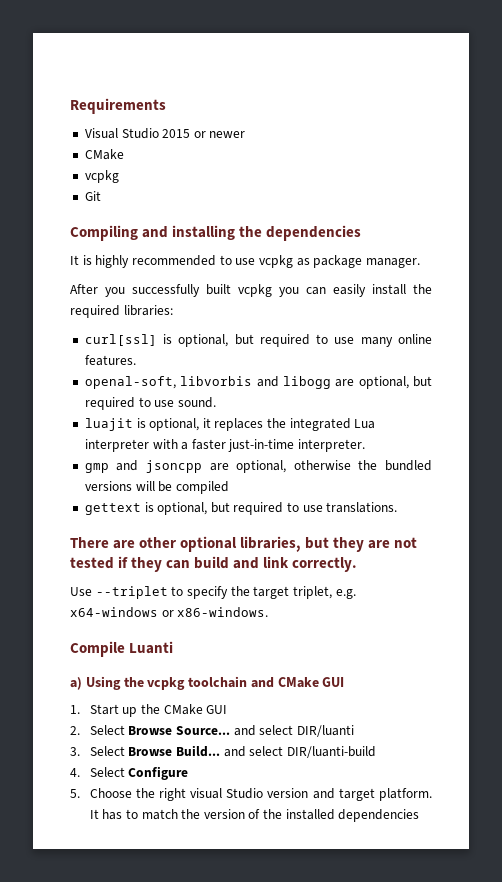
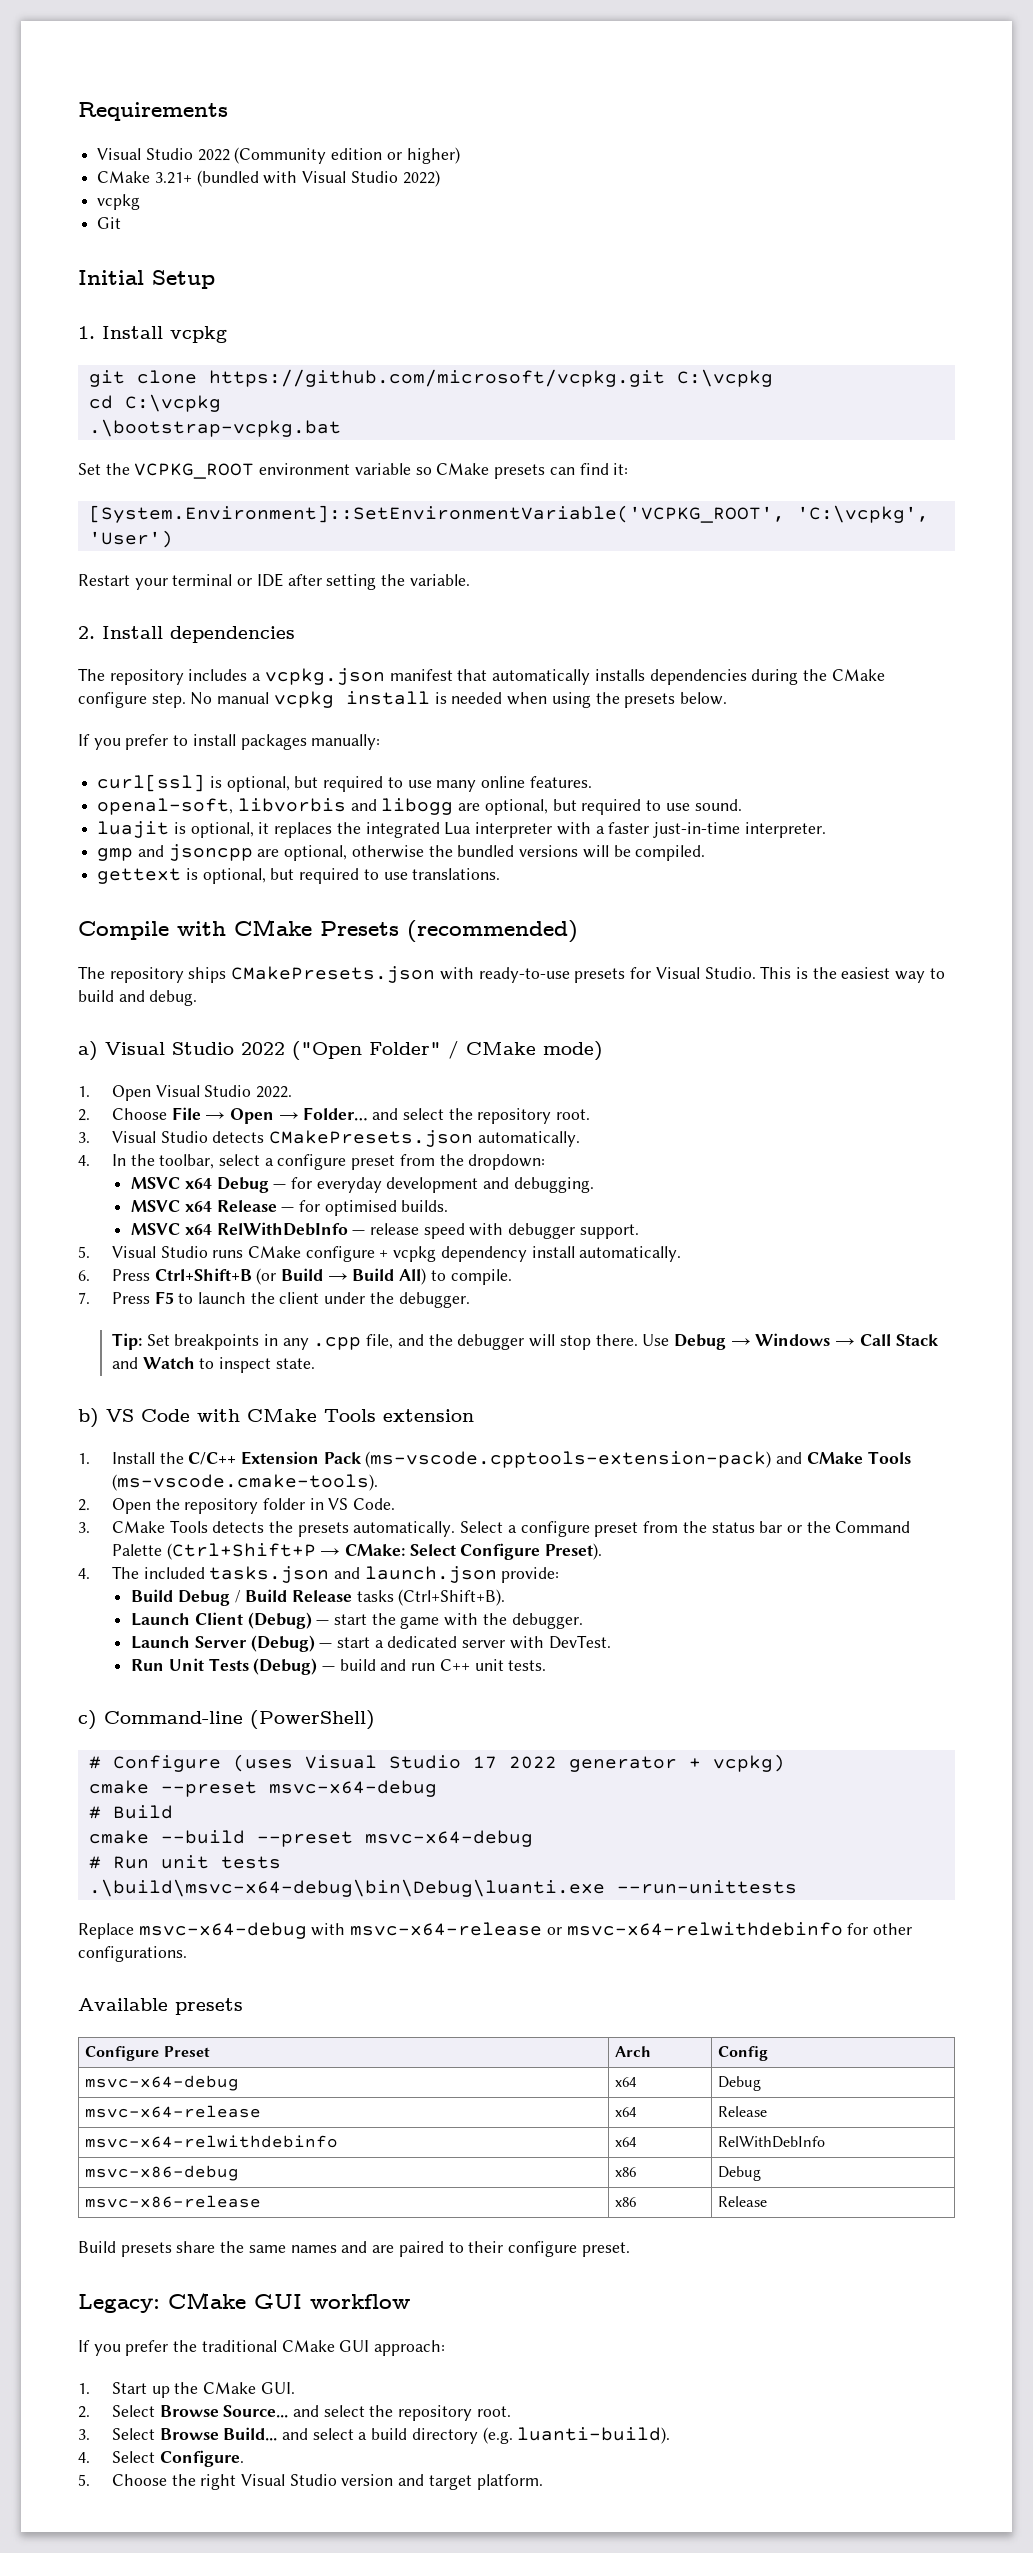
[162,129,246,138] [84,149,124,160] [84,170,119,183] [84,191,101,201] [70,225,362,241] [70,255,420,268] [70,284,432,297] [70,305,173,318] 2015 or newer // CMake // vcpkg // Git // Compiling and installing the dependencies // It is highly recommended to use vcpkg as package manager. // After you successfully built vcpkg you can easily install the required libraries: -> [197,147,460,164] [97,170,440,187] [97,194,141,210] [97,217,122,229] [78,270,215,289] [78,326,227,343] [88,369,773,387] [88,394,221,412] [88,419,341,437] [78,463,629,479] [88,505,929,523] [88,530,173,548] [78,573,470,590] [78,626,295,643] [78,668,885,685] [78,691,727,708] [78,734,381,750] 2022 (Community edition or higher) // CMake 3.21+ (bundled with Visual Studio 2022) // vcpkg // Git // Initial Setup // 1. Install vcpkg // git clone https://github.com/microsoft/vcpkg.git C:\vcpkg // cd C:\vcpkg // .\bootstrap-vcpkg.bat // Set the VCPKG_ROOT environment variable so CMake presets can find it: // [System.Environment]::SetEnvironmentVariable('VCPKG_ROOT', 'C:\vcpkg', 'User') // Restart your terminal or IDE after setting the variable. // 2. Install dependencies // The repository includes a vcpkg.json manifest that automatically installs dependencies during the CMake configure step. No manual vcpkg install is needed when using the presets below. // If you prefer to install packages manually:
[175,481,229,494] compiled -> [635,845,706,861] compiled.
[70,536,418,552] [70,556,358,572] [70,586,356,599] [70,607,269,617] [70,641,174,657] [70,676,345,690] There are other optional libraries, but they are not tested if they can build and link correctly. // Use --triplet to specify the target triplet, e.g. x64-windows or x86-windows. // Compile Luanti // a) Using the vcpkg toolchain and CMake GUI -> [78,919,578,943] [78,966,945,983] [78,990,198,1006] [78,1040,603,1061] [78,1085,292,1101] [78,1107,591,1124] [78,1130,580,1147] [78,1154,546,1170] [131,1177,594,1193] [131,1200,449,1216] [131,1222,639,1239] [78,1246,682,1262] [78,1268,512,1285] [78,1291,470,1308] [111,1333,939,1350] [111,1357,315,1373] [78,1408,474,1428] [78,1451,911,1468] [111,1474,378,1491] [78,1498,396,1514] [78,1520,911,1537] [111,1543,603,1560] [78,1566,560,1583] [131,1589,506,1606] [131,1612,583,1629] [131,1635,611,1652] [131,1658,547,1675] [78,1710,375,1730] [88,1754,785,1772] [88,1780,437,1797] [88,1805,173,1819] [88,1830,533,1847] [88,1855,281,1869] [88,1879,797,1897] [78,1922,913,1939] [78,1946,187,1962] [78,1998,243,2015] [85,2046,210,2061] [615,2046,652,2057] [718,2046,769,2061] [85,2075,240,2091] [615,2077,638,2087] [718,2076,762,2091] [85,2105,262,2118] [615,2107,638,2117] [718,2106,768,2117] [85,2135,339,2148] [615,2137,638,2147] [718,2136,826,2148] [85,2165,240,2181] [615,2167,637,2177] [718,2166,762,2181] [85,2195,262,2208] [615,2197,637,2207] [718,2196,768,2207] [78,2241,630,2257] [78,2292,410,2313] [78,2340,446,2356] Compile with CMake Presets (recommended) // The repository ships CMakePresets.json with ready-to-use presets for Visual Studio. This is the easiest way to build and debug. // a) Visual Studio 2022 ("Open Folder" / CMake mode) // 1. Open Visual Studio 2022. // 2. Choose File → Open → Folder… and select the repository root. // 3. Visual Studio detects CMakePresets.json automatically. // 4. In the toolbar, select a configure preset from the dropdown: // MSVC x64 Debug — for everyday development and debugging. // MSVC x64 Release — for optimised builds. // MSVC x64 RelWithDebInfo — release speed with debugger support. // 5. Visual Studio runs CMake configure + vcpkg dependency install automatically. // 6. Press Ctrl+Shift+B (or Build → Build All) to compile. // 7. Press F5 to launch the client under the debugger. // Tip: Set breakpoints in any .cpp file, and the debugger will stop there. Use Debug → Windows → Call Stack and Watch to inspect state. // b) VS Code with CMake Tools extension // 1. Install the C/C++ Extension Pack (ms-vscode.cpptools-extension-pack) and CMake Tools (ms-vscode.cmake-tools). // 2. Open the repository folder in VS Code. // 3. CMake Tools detects the presets automatically. Select a configure preset from the status bar or the Command Palette (Ctrl+Shift+P → CMake: Select Configure Preset). // 4. The included tasks.json and launch.json provide: // Build Debug / Build Release tasks (Ctrl+Shift+B). // Launch Client (Debug) — start the game with the debugger. // Launch Server (Debug) — start a dedicated server with DevTest. // Run Unit Tests (Debug) — build and run C++ unit tests. // c) Command-line (PowerShell) // # Configure (uses Visual Studio 17 2022 generator + vcpkg) // cmake --preset msvc-x64-debug // # Build // cmake --build --preset msvc-x64-debug // # Run unit tests // .\build\msvc-x64-debug\bin\Debug\luanti.exe --run-unittests // Replace msvc-x64-debug with msvc-x64-release or msvc-x64-relwithdebinfo for other configurations. // Available presets // Configure Preset | Arch | Config // msvc-x64-debug | x64 | Debug // msvc-x64-release | x64 | Release // msvc-x64-relwithdebinfo | x64 | RelWithDebInfo // msvc-x86-debug | x86 | Debug // msvc-x86-release | x86 | Release // Build presets share the same names and are paired to their configure preset. // Legacy: CMake GUI workflow // If you prefer the traditional CMake GUI approach:
[206,705,228,714] GUI -> [260,2382,295,2394] GUI.
[296,725,354,737] DIR/luanti -> [369,2405,511,2421] the repository root.
[286,746,376,758] DIR/luanti-build -> [358,2427,671,2444] a build directory (e.g. luanti-build).
[128,766,189,780] Configure -> [159,2450,244,2467] Configure.
[190,788,223,799] visual -> [240,2474,285,2486] Visual
[89,809,420,822] It has to match the version of the installed dependencies -> (543, 2482) none

